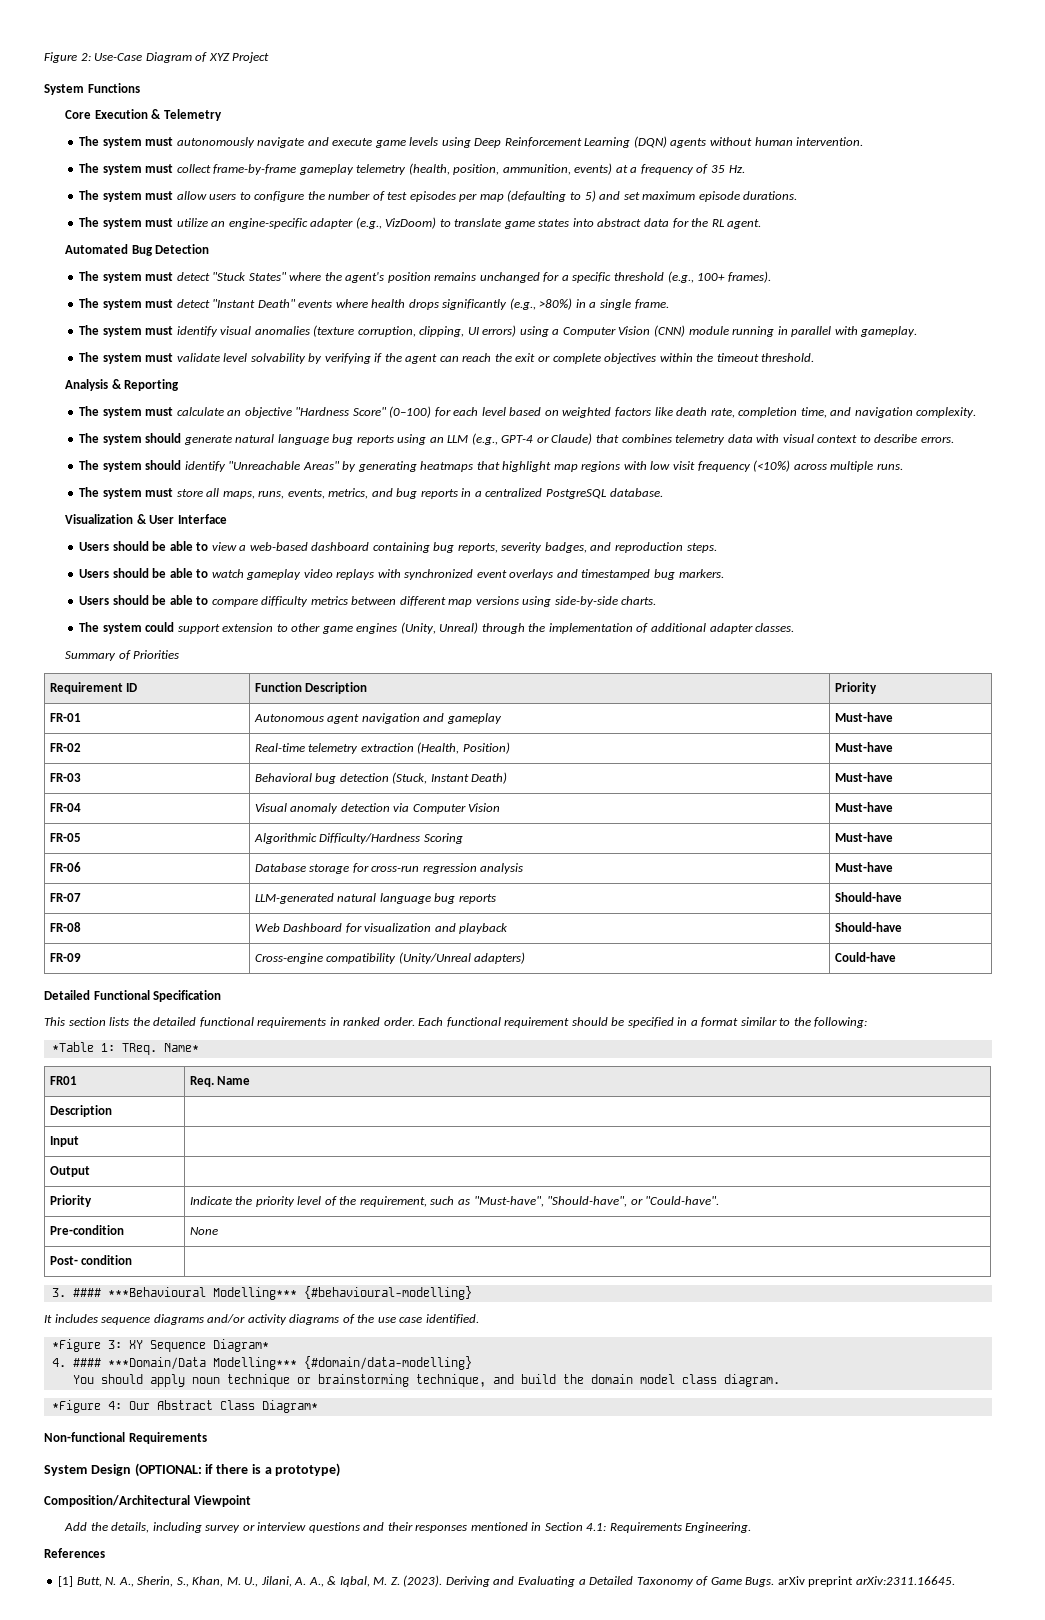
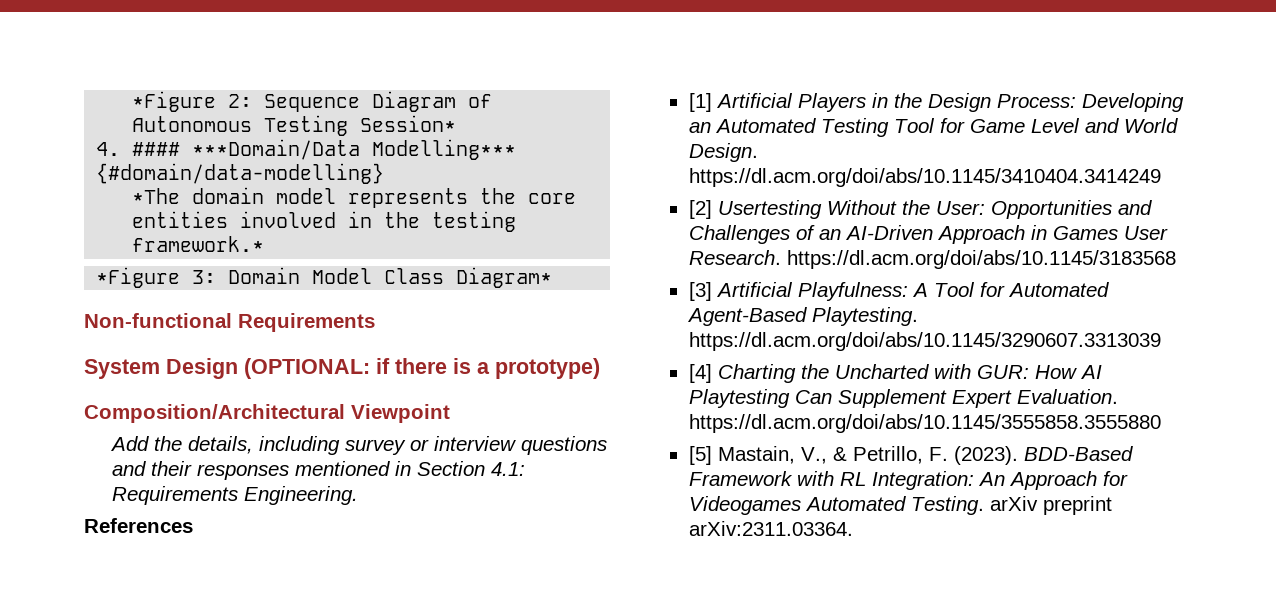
[44,52,270,63] [44,83,140,95] [65,109,222,121] [79,136,864,148] [79,163,745,175] [79,190,798,202] [79,217,762,229] [65,244,210,256] [79,271,771,283] [79,298,669,310] [79,325,918,337] [79,352,815,364] [65,379,180,391] [79,406,977,418] [79,433,954,445] [79,460,903,472] [79,487,663,499] [65,514,227,524] [79,541,717,553] [79,568,724,580] [79,595,657,607] [79,622,795,634] [65,650,180,661] [49,682,138,694] [254,682,368,694] [834,682,877,694] [49,713,81,722] [253,713,502,724] [834,712,893,722] [49,743,81,752] [254,742,510,754] [834,742,893,752] [49,773,81,782] [254,772,508,784] [834,772,893,782] [49,803,81,812] [254,803,501,814] [834,802,893,812] [49,833,81,842] [253,833,463,844] [834,832,893,842] [49,862,81,872] [254,863,524,874] [834,862,893,872] [49,893,81,902] [254,893,496,904] [834,892,902,902] [49,922,81,932] [254,923,509,934] [834,922,902,932] [49,953,81,962] [254,952,526,964] [834,952,896,962] [44,990,222,1002] [44,1017,868,1028] [51,1042,199,1055] [49,1076,77,1085] [189,1076,251,1087] [49,1105,112,1117] [49,1136,79,1147] [49,1166,90,1177] [49,1195,92,1207] [189,1196,720,1207] [49,1225,124,1235] [189,1227,218,1235] [49,1255,133,1265] [51,1286,472,1300] [44,1314,479,1325] [51,1339,269,1352] Figure 2: Use-Case Diagram of XYZ Project // System Functions // Core Execution & Telemetry // The system must autonomously navigate and execute game levels using Deep Reinforcement Learning (DQN) agents without human intervention. // The system must collect frame-by-frame gameplay telemetry (health, position, ammunition, events) at a frequency of 35 Hz. // The system must allow users to configure the number of test episodes per map (defaulting to 5) and set maximum episode durations. // The system must utilize an engine-specific adapter (e.g., VizDoom) to translate game states into abstract data for the RL agent. // Automated Bug Detection // The system must detect "Stuck States" where the agent's position remains unchanged for a specific threshold (e.g., 100+ frames). // The system must detect "Instant Death" events where health drops significantly (e.g., >80%) in a single frame. // The system must identify visual anomalies (texture corruption, clipping, UI errors) using a Computer Vision (CNN) module running in parallel with gameplay. // The system must validate level solvability by verifying if the agent can reach the exit or complete objectives within the timeout threshold. // Analysis & Reporting // The system must calculate an objective "Hardness Score" (0–100) for each level based on weighted factors like death rate, completion time, and navigation complexity. // The system should generate natural language bug reports using an LLM (e.g., GPT-4 or Claude) that combines telemetry data with visual context to describe errors. // The system should identify "Unreachable Areas" by generating heatmaps that highlight map regions with low visit frequency (<10%) across multiple runs. // The system must store all maps, runs, events, metrics, and bug reports in a centralized PostgreSQL database. // Visualization & User Interface // Users should be able to view a web-based dashboard containing bug reports, severity badges, and reproduction steps. // Users should be able to watch gameplay video replays with synchronized event overlays and timestamped bug markers. // Users should be able to compare difficulty metrics between different map versions using side-by-side charts. // The system could support extension to other game engines (Unity, Unreal) through the implementation of additional adapter classes. // Summary of Priorities // Requirement ID | Function Description | Priority // FR-01 | Autonomous agent navigation and gameplay | Must-have // FR-02 | Real-time telemetry extraction (Health, Position) | Must-have // FR-03 | Behavioral bug detection (Stuck, Instant Death) | Must-have // FR-04 | Visual anomaly detection via Computer Vision | Must-have // FR-05 | Algorithmic Difficulty/Hardness Scoring | Must-have // FR-06 | Database storage for cross-run regression analysis | Must-have // FR-07 | LLM-generated natural language bug reports | Should-have // FR-08 | Web Dashboard for visualization and playback | Should-have // FR-09 | Cross-engine compatibility (Unity/Unreal adapters) | Could-have // Detailed Functional Specification // This section lists the detailed functional requirements in ranked order. Each functional requirement should be specified in a format similar to the following: // *Table 1: TReq. Name* // FR01 | Req. Name // Description | // Input | // Output | // Priority | Indicate the priority level of the requirement, such as "Must-have", "Should-have", or "Could-have". // Pre-condition | None // Post- condition | // 3. #### ***Behavioural Modelling*** {#behavioural-modelling} // It includes sequence diagrams and/or activity diagrams of the use case identified. // *Figure 3: XY Sequence Diagram* -> [132,91,493,112] [132,115,457,136] *Figure 2: Sequence Diagram of Autonomous Testing Session*
[72,1374,780,1387] [51,1400,213,1413] You should apply noun technique or brainstorming technique, and build the domain model class diagram. // *Figure 4: Our Abstract -> [132,187,577,208] [132,211,517,232] [132,236,265,252] [96,267,373,288] *The domain model represents the core entities involved in the testing framework.* // *Figure 3: Domain Model
[76,1575,775,1587] Butt, N. A., Sherin, S., Khan, M. U., Jilani, A. A., & Iqbal, M. Z. (2023). Deriving and Evaluating a Detailed Taxonomy of Game Bugs. -> [715,93,1184,112] [688,118,1178,137] [688,143,758,162] [688,168,1161,187] [688,200,1152,219] [688,225,1168,244] [688,250,1176,269] [688,282,1109,301] [686,307,918,326] [688,332,1161,351] [688,364,1102,383] [688,389,1118,408] [688,414,1161,433] [688,446,1133,465] [688,471,1128,490] [688,496,984,515] Artificial Players in the Design Process: Developing an Automated Testing Tool for Game Level and World Design. https://dl.acm.org/doi/abs/10.1145/3410404.3414249 // [2] Usertesting Without the User: Opportunities and Challenges of an AI-Driven Approach in Games User Research. https://dl.acm.org/doi/abs/10.1145/3183568 // [3] Artificial Playfulness: A Tool for Automated Agent-Based Playtesting. https://dl.acm.org/doi/abs/10.1145/3290607.3313039 // [4] Charting the Uncharted with GUR: How AI Playtesting Can Supplement Expert Evaluation. https://dl.acm.org/doi/abs/10.1145/3555858.3555880 // [5] Mastain, V., & Petrillo, F. (2023). BDD-Based Framework with RL Integration: An Approach for Videogames Automated Testing.
[855,1576,955,1585] arXiv:2311.16645. -> [688,521,853,536] arXiv:2311.03364.

